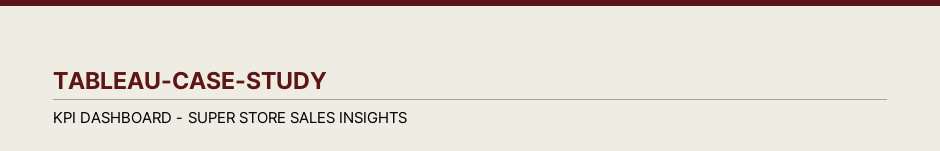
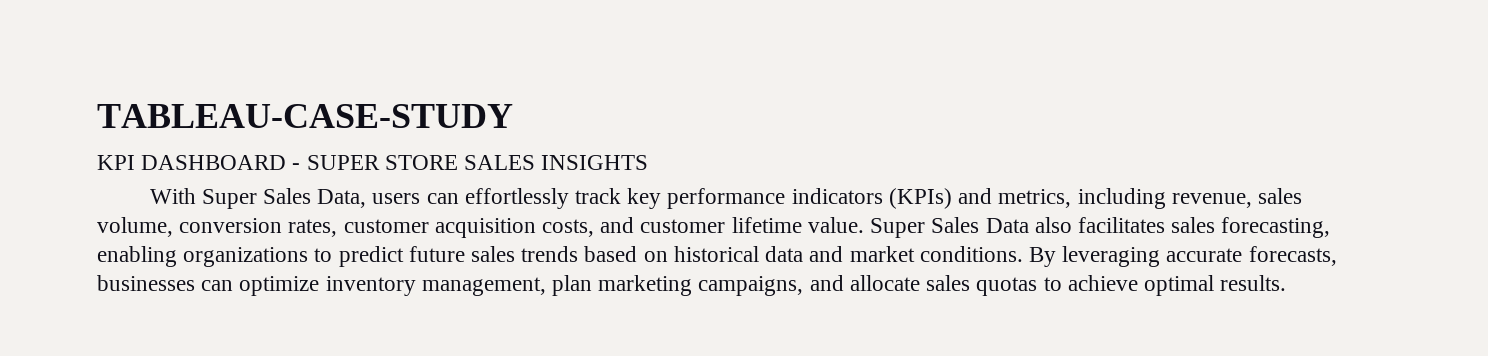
(408, 117) none -> [149,188,1302,209] [97,217,1331,238] [97,246,1337,267] [97,275,1287,296] // With Super Sales Data, users can effortlessly track key performance indicators (KPIs) and metrics, including revenue, sales volume, conversion rates, customer acquisition costs, and customer lifetime value. Super Sales Data also facilitates sales forecasting, enabling organizations to predict future sales trends based on historical data and market conditions. By leveraging accurate forecasts, businesses can optimize inventory management, plan marketing campaigns, and allocate sales quotas to achieve optimal results.

